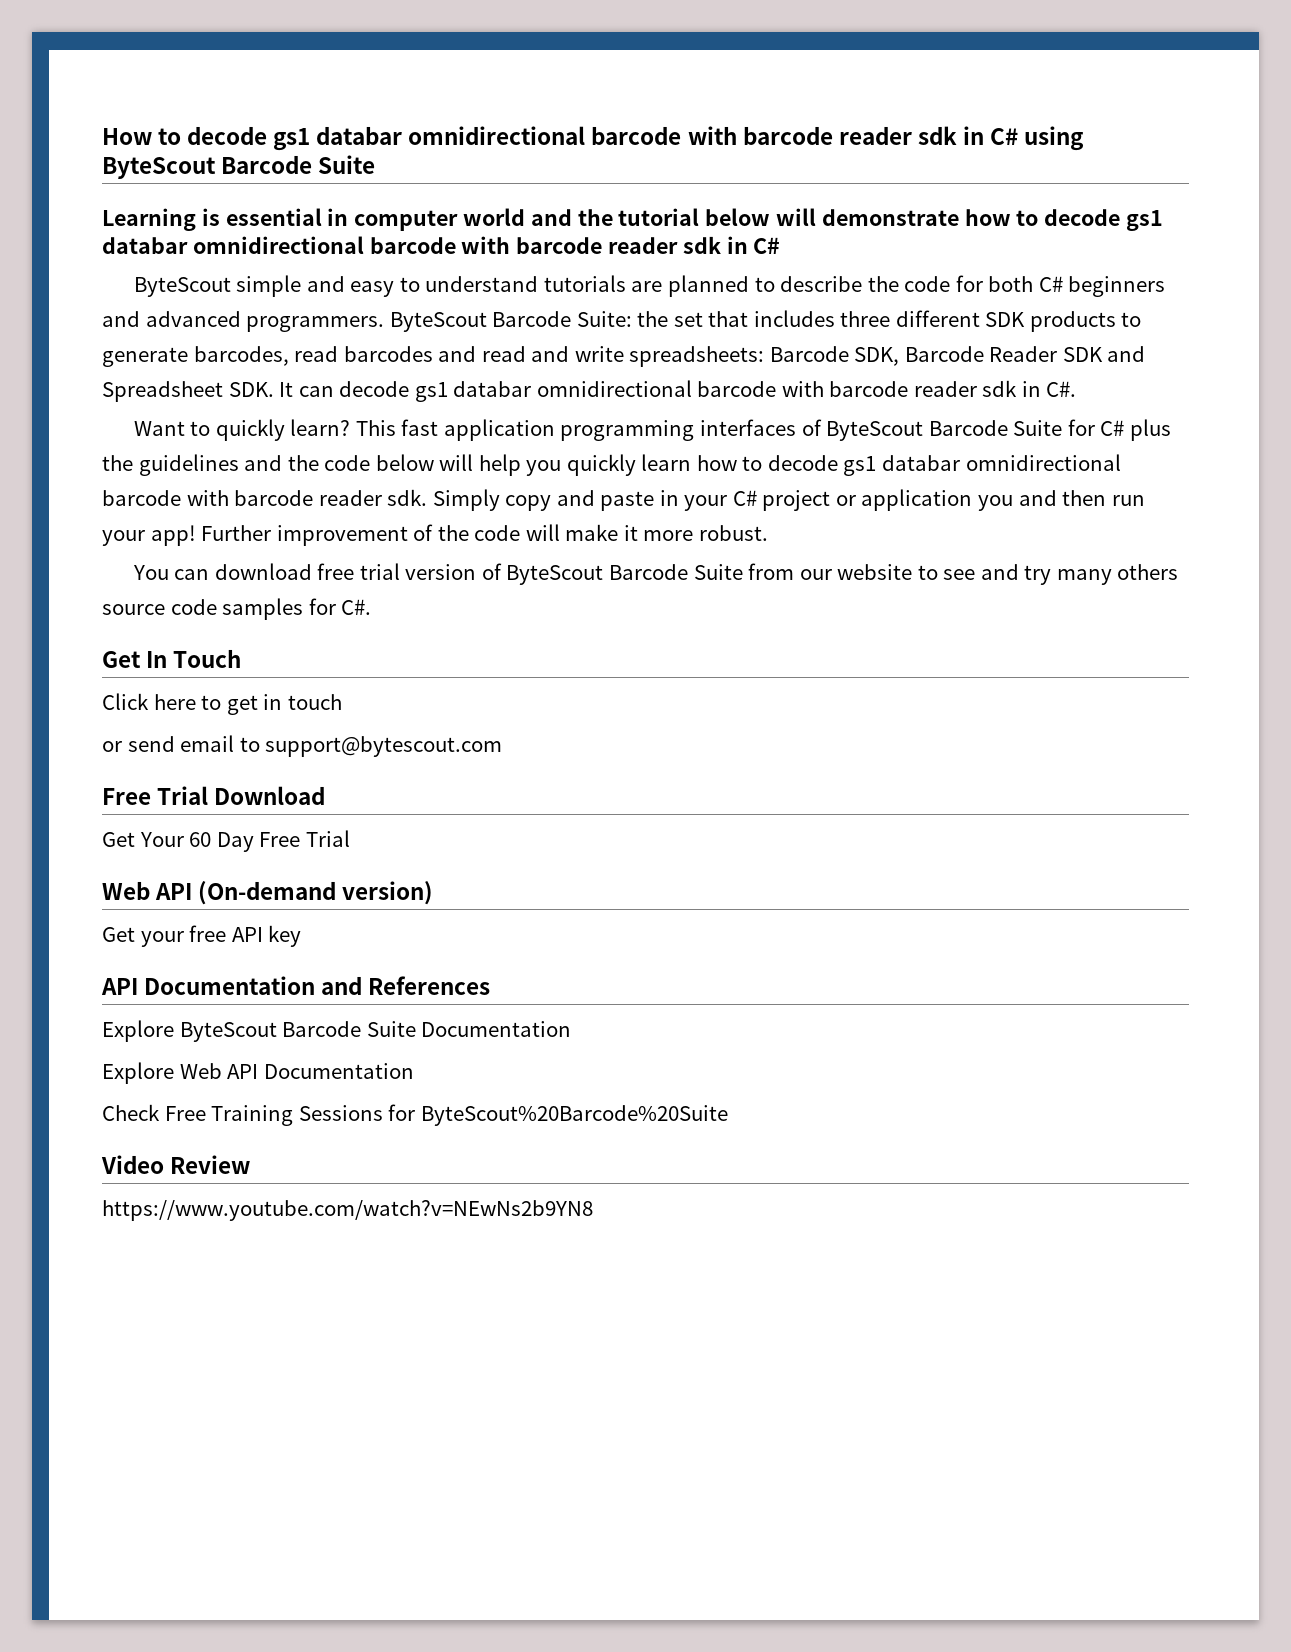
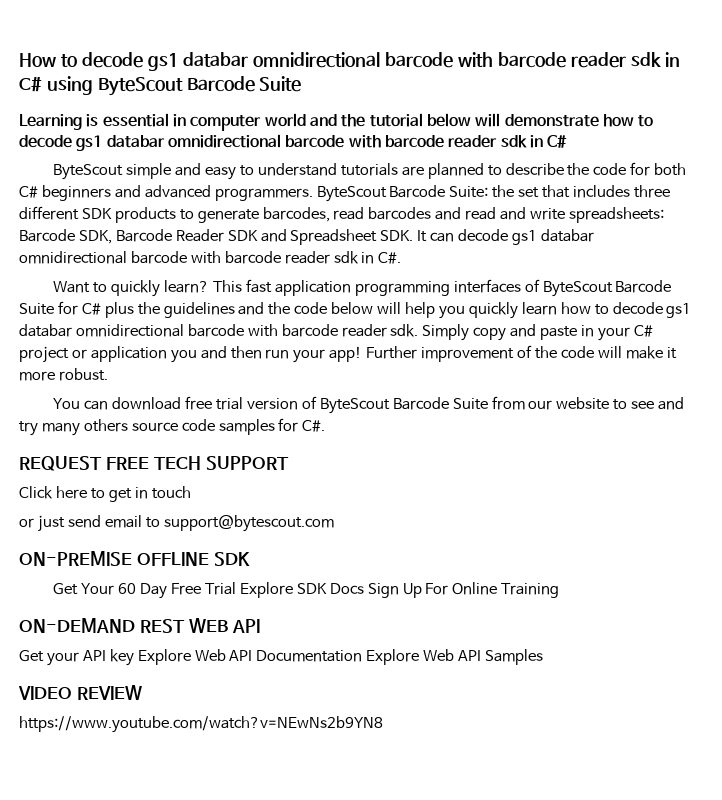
[102,649,242,668] Get In Touch -> [19,456,289,471] REQUEST FREE TECH SUPPORT
(122, 746) none -> [37,515,65,532] just
[102,786,326,805] Free Trial Download -> [19,551,250,566] ON-PREMISE OFFLINE SDK
[102,881,434,905] // Web API (On-demand version) -> [239,582,560,598] [19,618,260,633] Explore SDK Docs Sign Up For Online Training // ON-DEMAND REST WEB API
[189,925,227,942] free -> (79, 659) none
[101,976,491,995] [102,1020,572,1042] [102,1062,414,1084] [102,1104,728,1126] [101,1155,251,1174] // API Documentation and References // Explore ByteScout Barcode Suite Documentation // Explore Web API Documentation // Check Free Training Sessions for ByteScout%20Barcode%20Suite // Video Review -> [137,649,544,665] [18,685,142,700] Explore Web API Documentation Explore Web API Samples // VIDEO REVIEW

